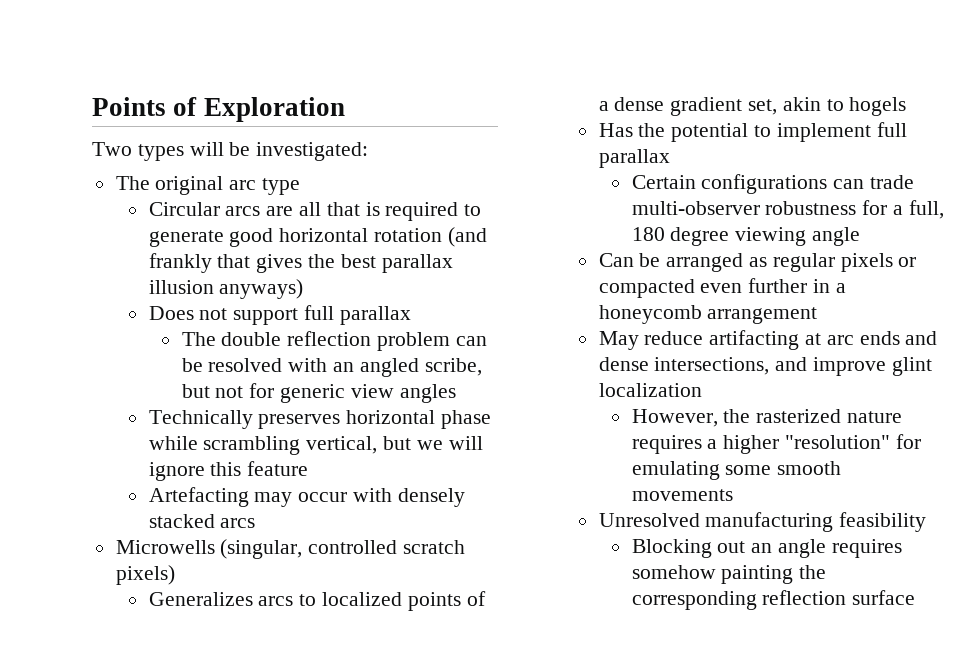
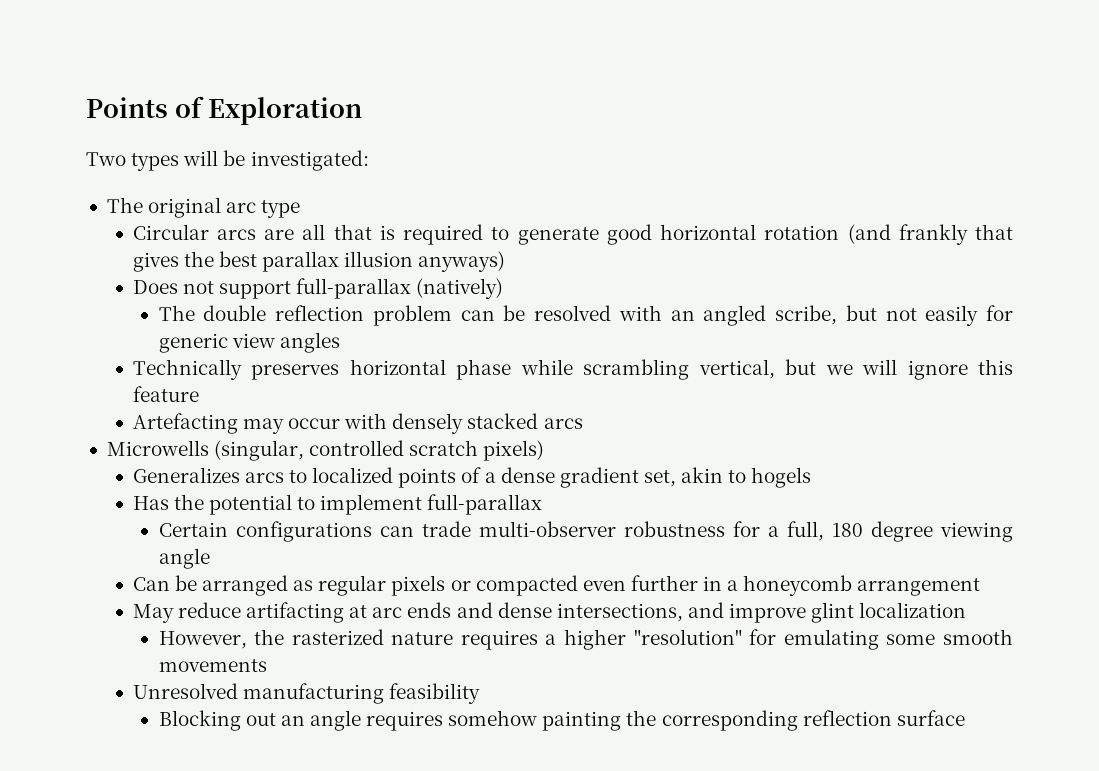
[304,305,411,325] full parallax -> [296,278,504,299] full-parallax (natively)
(244, 392) none -> [925,305,979,326] easily
[876,122,907,137] [598,149,670,168] full parallax -> [427,494,543,515] full-parallax

